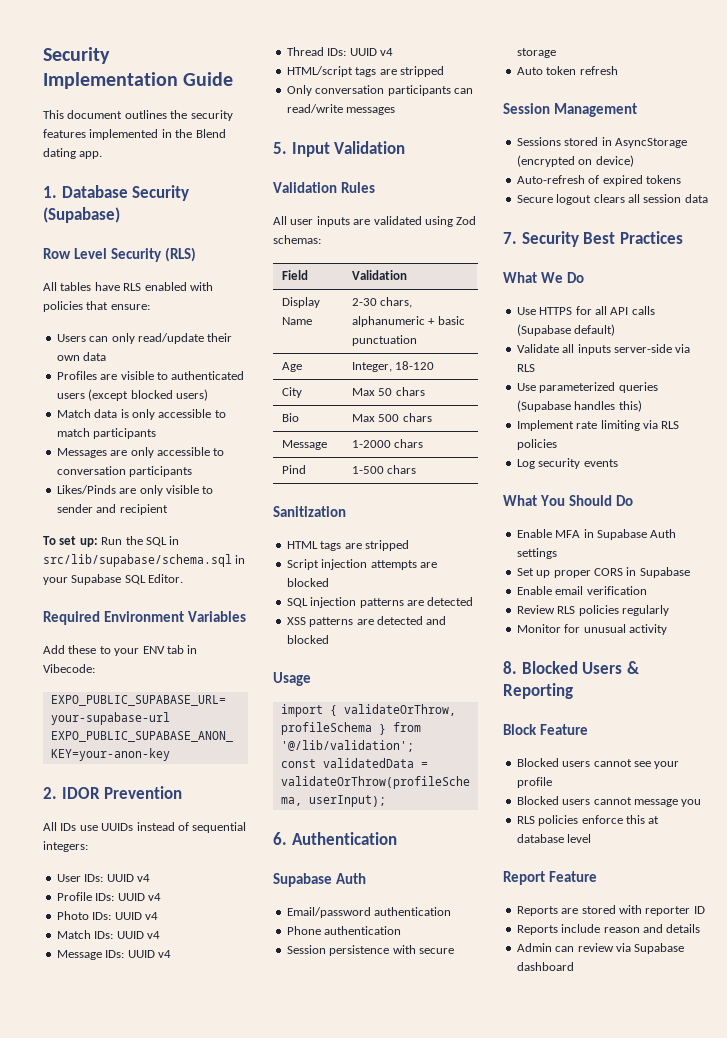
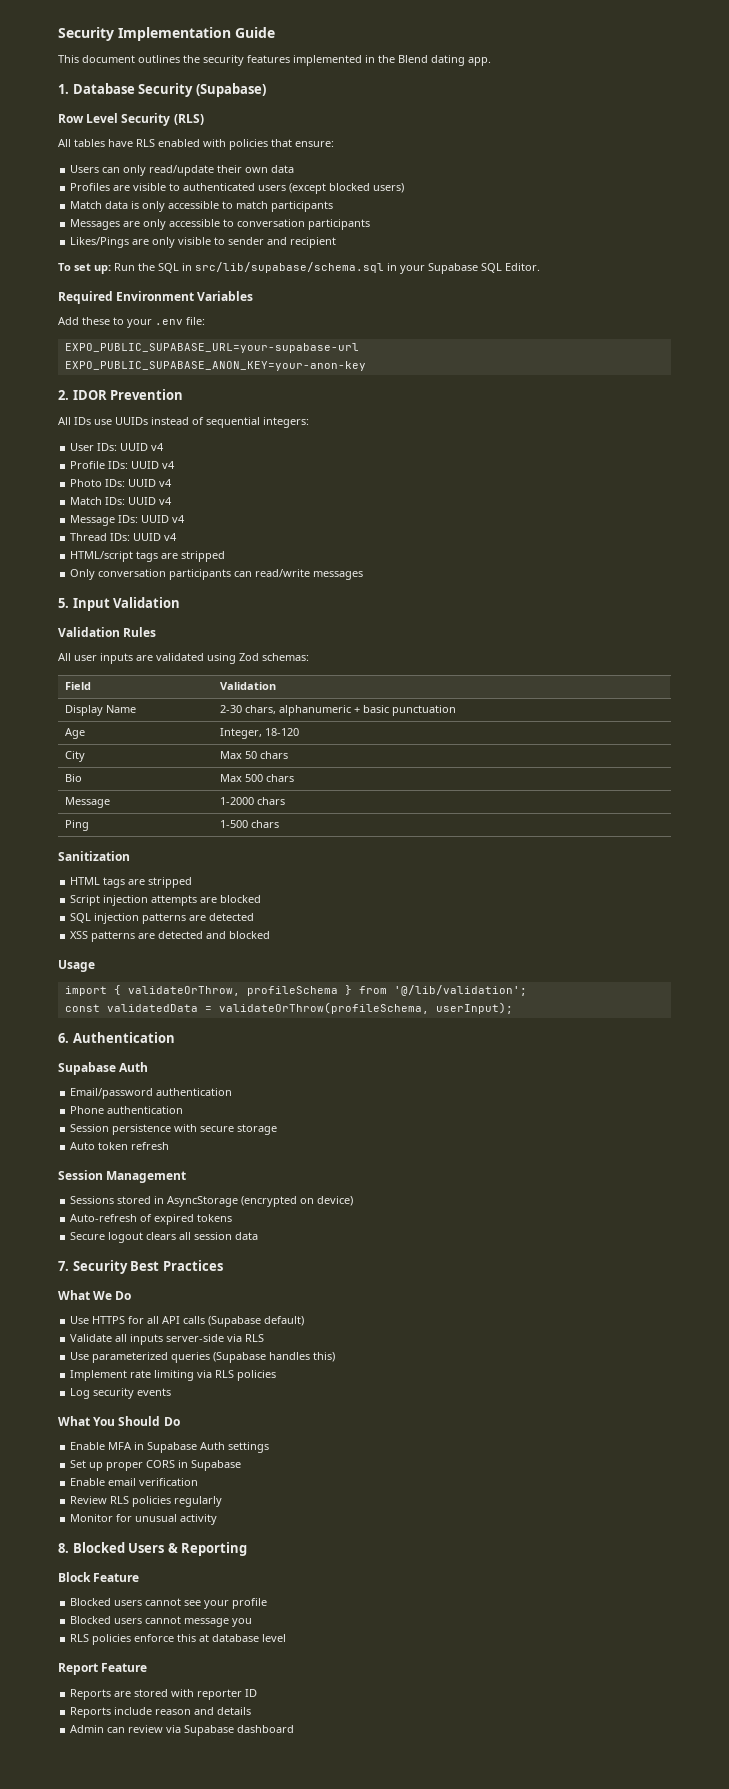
[56,485,116,494] Likes/Pinds -> [70,237,130,248] Likes/Pings
[142,645,198,654] [43,664,95,673] ENV tab in Vibecode: -> [155,317,205,325] .env file:
[281,465,306,474] Pind -> [64,820,89,831] Ping

